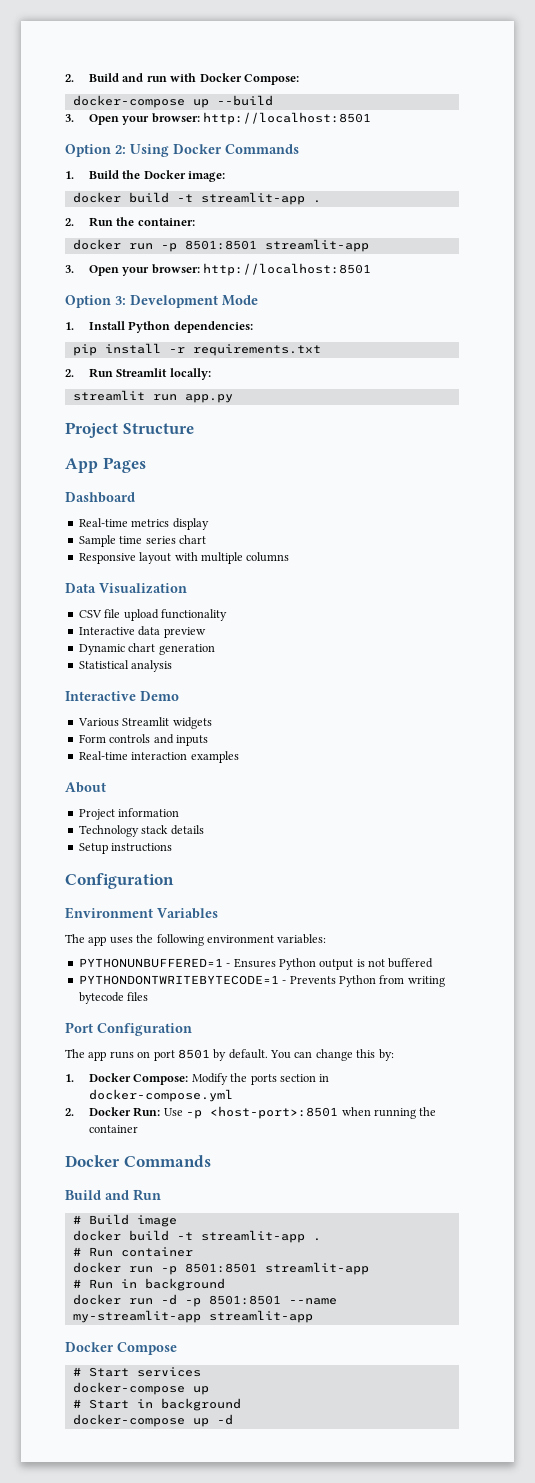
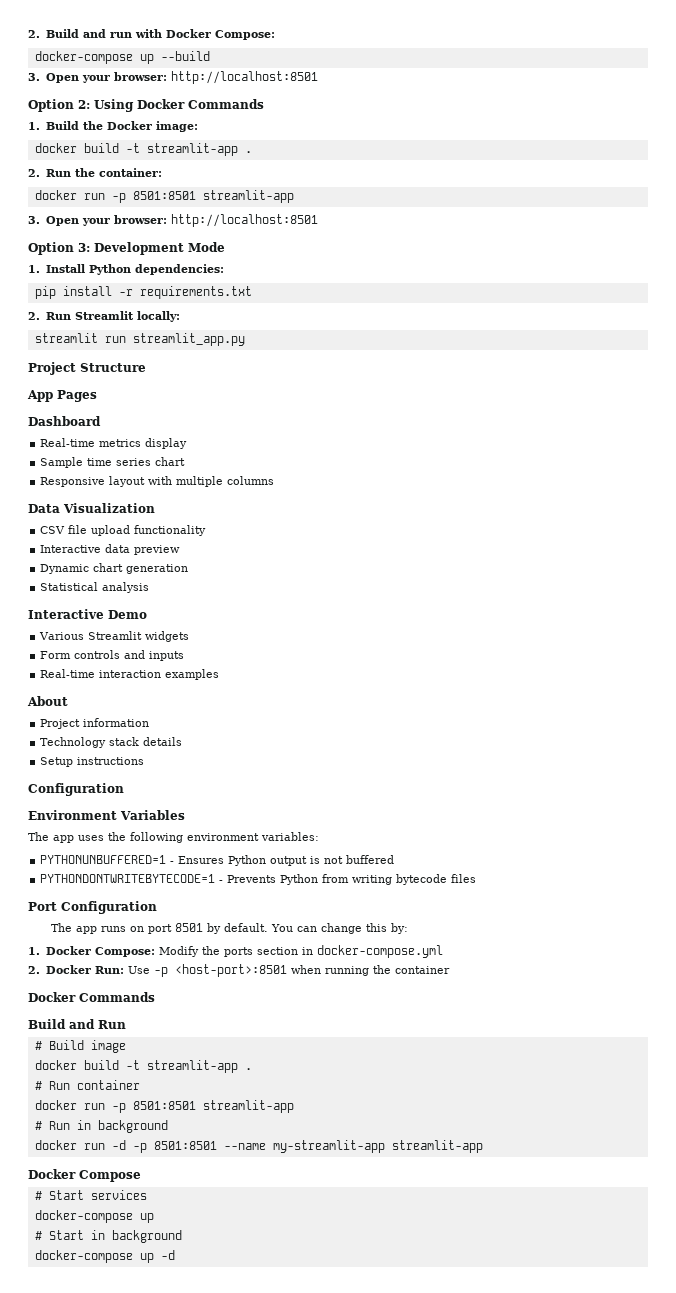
[184,394,233,403] app.py -> [132,333,245,346] streamlit_app.py

